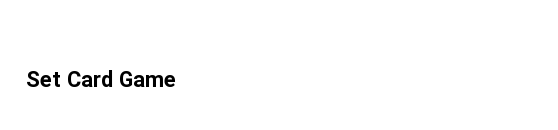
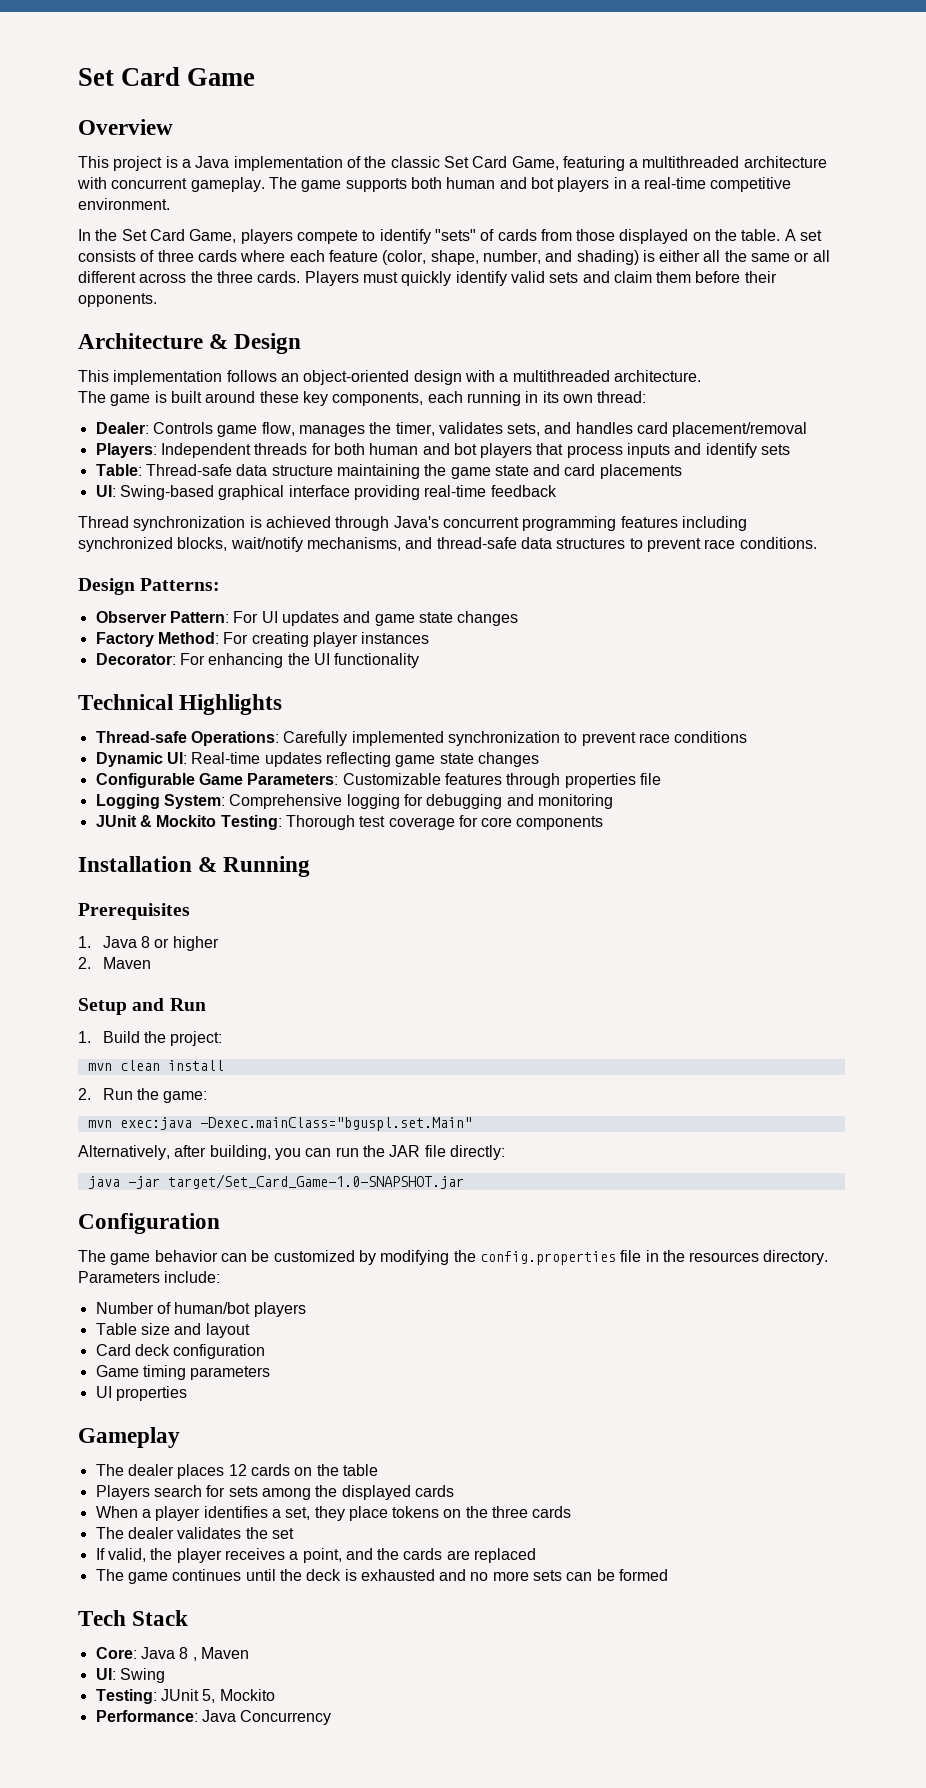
(176, 79) none -> [78,119,173,135] [78,156,827,171] [77,177,792,192] [78,198,170,210] [78,229,823,244] [78,250,830,265] [78,271,777,286] [78,293,157,307] [78,333,302,354] [78,370,701,385] [78,391,647,406] [95,422,808,437] [95,443,791,458] [95,464,682,479] [95,485,557,500] [78,516,747,531] [78,537,817,552] [78,578,221,595] [95,611,519,626] [95,632,430,647] [95,653,420,668] [78,694,283,715] [95,731,748,746] [95,752,539,767] [95,773,661,788] [95,794,613,809] [95,815,604,830] [78,856,311,877] [78,903,190,920] [78,936,219,951] [78,957,151,969] [78,998,206,1015] [78,1031,223,1046] [87,1060,224,1071] [78,1088,208,1103] [87,1117,472,1131] [78,1145,505,1160] [87,1174,464,1189] [78,1213,220,1234] [78,1250,829,1265] [78,1271,221,1283] [95,1302,306,1317] [95,1323,250,1338] [95,1344,266,1359] [95,1365,271,1380] [95,1386,187,1401] [78,1427,180,1448] [95,1464,378,1479] [95,1485,454,1500] [95,1506,572,1521] [95,1527,294,1539] [95,1548,537,1563] [95,1569,669,1584] [78,1610,189,1626] [95,1647,249,1661] [95,1668,165,1683] [95,1689,275,1704] [95,1710,332,1725] // Overview // This project is a Java implementation of the classic Set Card Game, featuring a multithreaded architecture with concurrent gameplay. The game supports both human and bot players in a real-time competitive environment. // In the Set Card Game, players compete to identify "sets" of cards from those displayed on the table. A set consists of three cards where each feature (color, shape, number, and shading) is either all the same or all different across the three cards. Players must quickly identify valid sets and claim them before their opponents. // Architecture & Design // This implementation follows an object-oriented design with a multithreaded architecture. // The game is built around these key components, each running in its own thread: // Dealer: Controls game flow, manages the timer, validates sets, and handles card placement/removal // Players: Independent threads for both human and bot players that process inputs and identify sets // Table: Thread-safe data structure maintaining the game state and card placements // UI: Swing-based graphical interface providing real-time feedback // Thread synchronization is achieved through Java's concurrent programming features including synchronized blocks, wait/notify mechanisms, and thread-safe data structures to prevent race conditions. // Design Patterns: // Observer Pattern: For UI updates and game state changes // Factory Method: For creating player instances // Decorator: For enhancing the UI functionality // Technical Highlights // Thread-safe Operations: Carefully implemented synchronization to prevent race conditions // Dynamic UI: Real-time updates reflecting game state changes // Configurable Game Parameters: Customizable features through properties file // Logging System: Comprehensive logging for debugging and monitoring // JUnit & Mockito Testing: Thorough test coverage for core components // Installation & Running // Prerequisites // 1. Java 8 or higher // 2. Maven // Setup and Run // 1. Build the project: // mvn clean install // 2. Run the game: // mvn exec:java -Dexec.mainClass="bguspl.set.Main" // Alternatively, after building, you can run the JAR file directly: // java -jar target/Set_Card_Game-1.0-SNAPSHOT.jar // Configuration // The game behavior can be customized by modifying the config.properties file in the resources directory. Parameters include: // Number of human/bot players // Table size and layout // Card deck configuration // Game timing parameters // UI properties // Gameplay // The dealer places 12 cards on the table // Players search for sets among the displayed cards // When a player identifies a set, they place tokens on the three cards // The dealer validates the set // If valid, the player receives a point, and the cards are replaced // The game continues until the deck is exhausted and no more sets can be formed // Tech Stack // Core: Java 8 , Maven // UI: Swing // Testing: JUnit 5, Mockito // Performance: Java Concurrency

